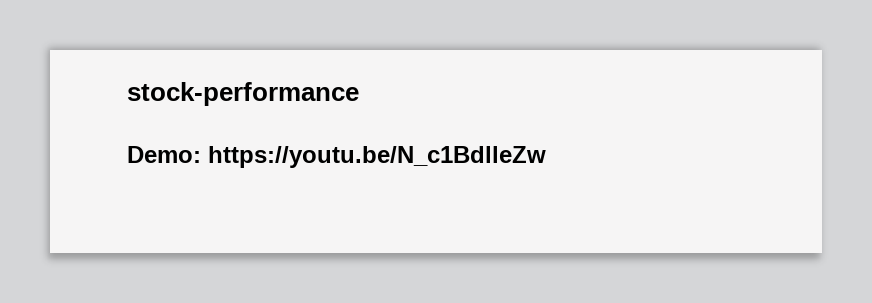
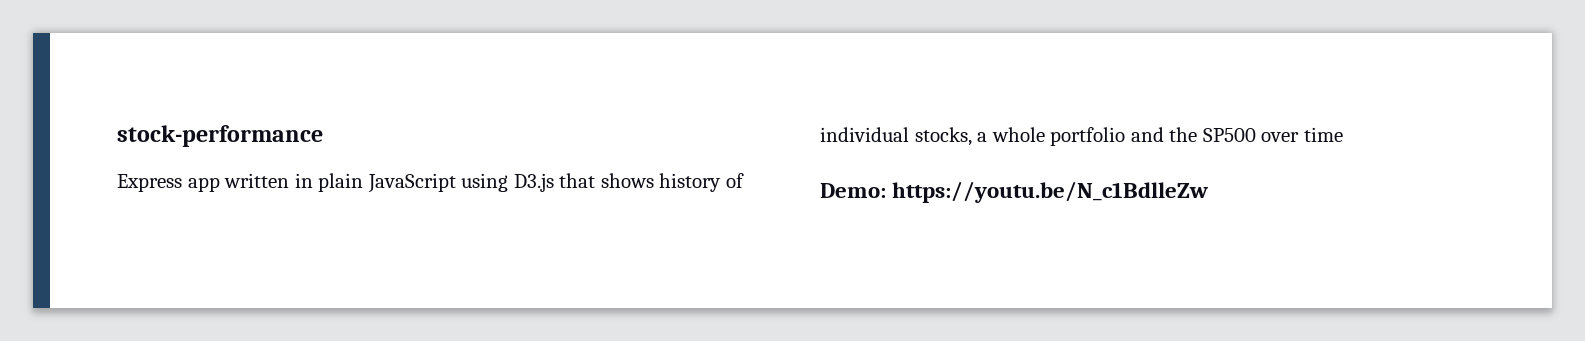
(359, 94) none -> [117,173,744,193] [820,127,1343,146] // Express app written in plain JavaScript using D3.js that shows history of individual stocks, a whole portfolio and the SP500 over time

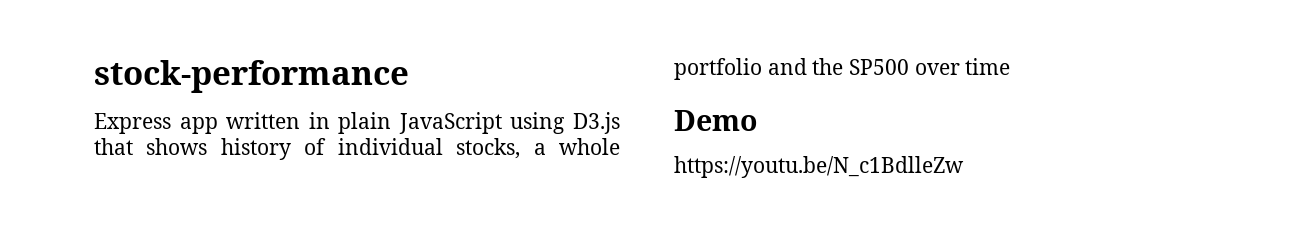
[820,183,886,198] Demo: -> [674,110,757,131] Demo //

